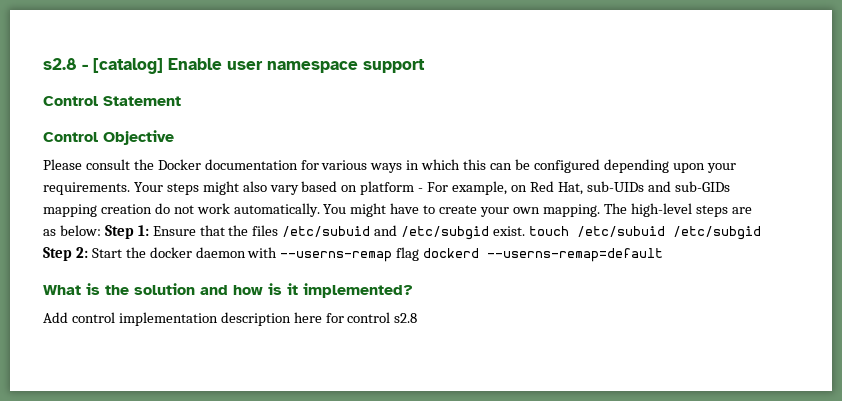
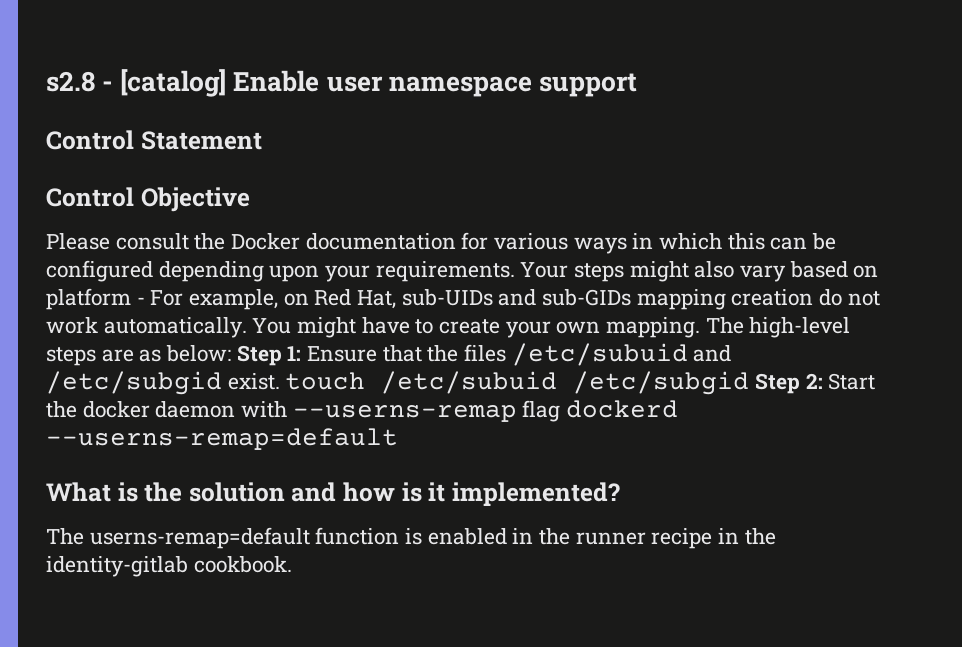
[43,312,418,326] Add control implementation description here for control s2.8 -> [46,527,776,549] [46,556,292,577] The userns-remap=default function is enabled in the runner recipe in the identity-gitlab cookbook.

